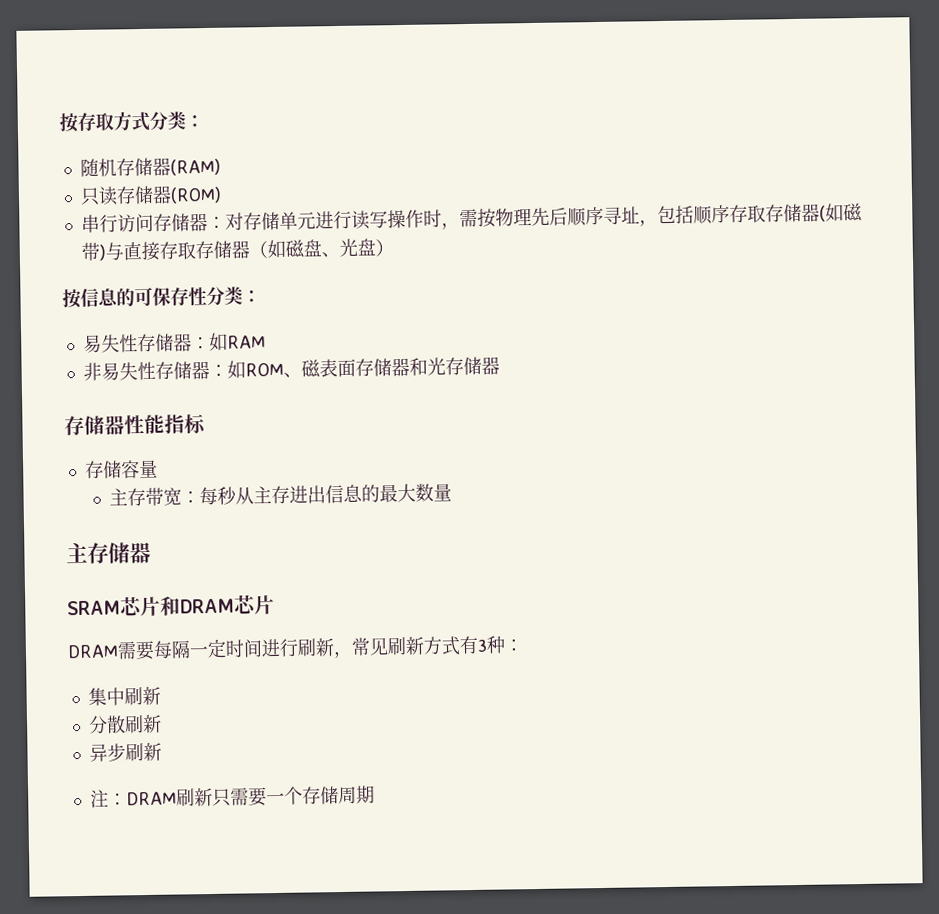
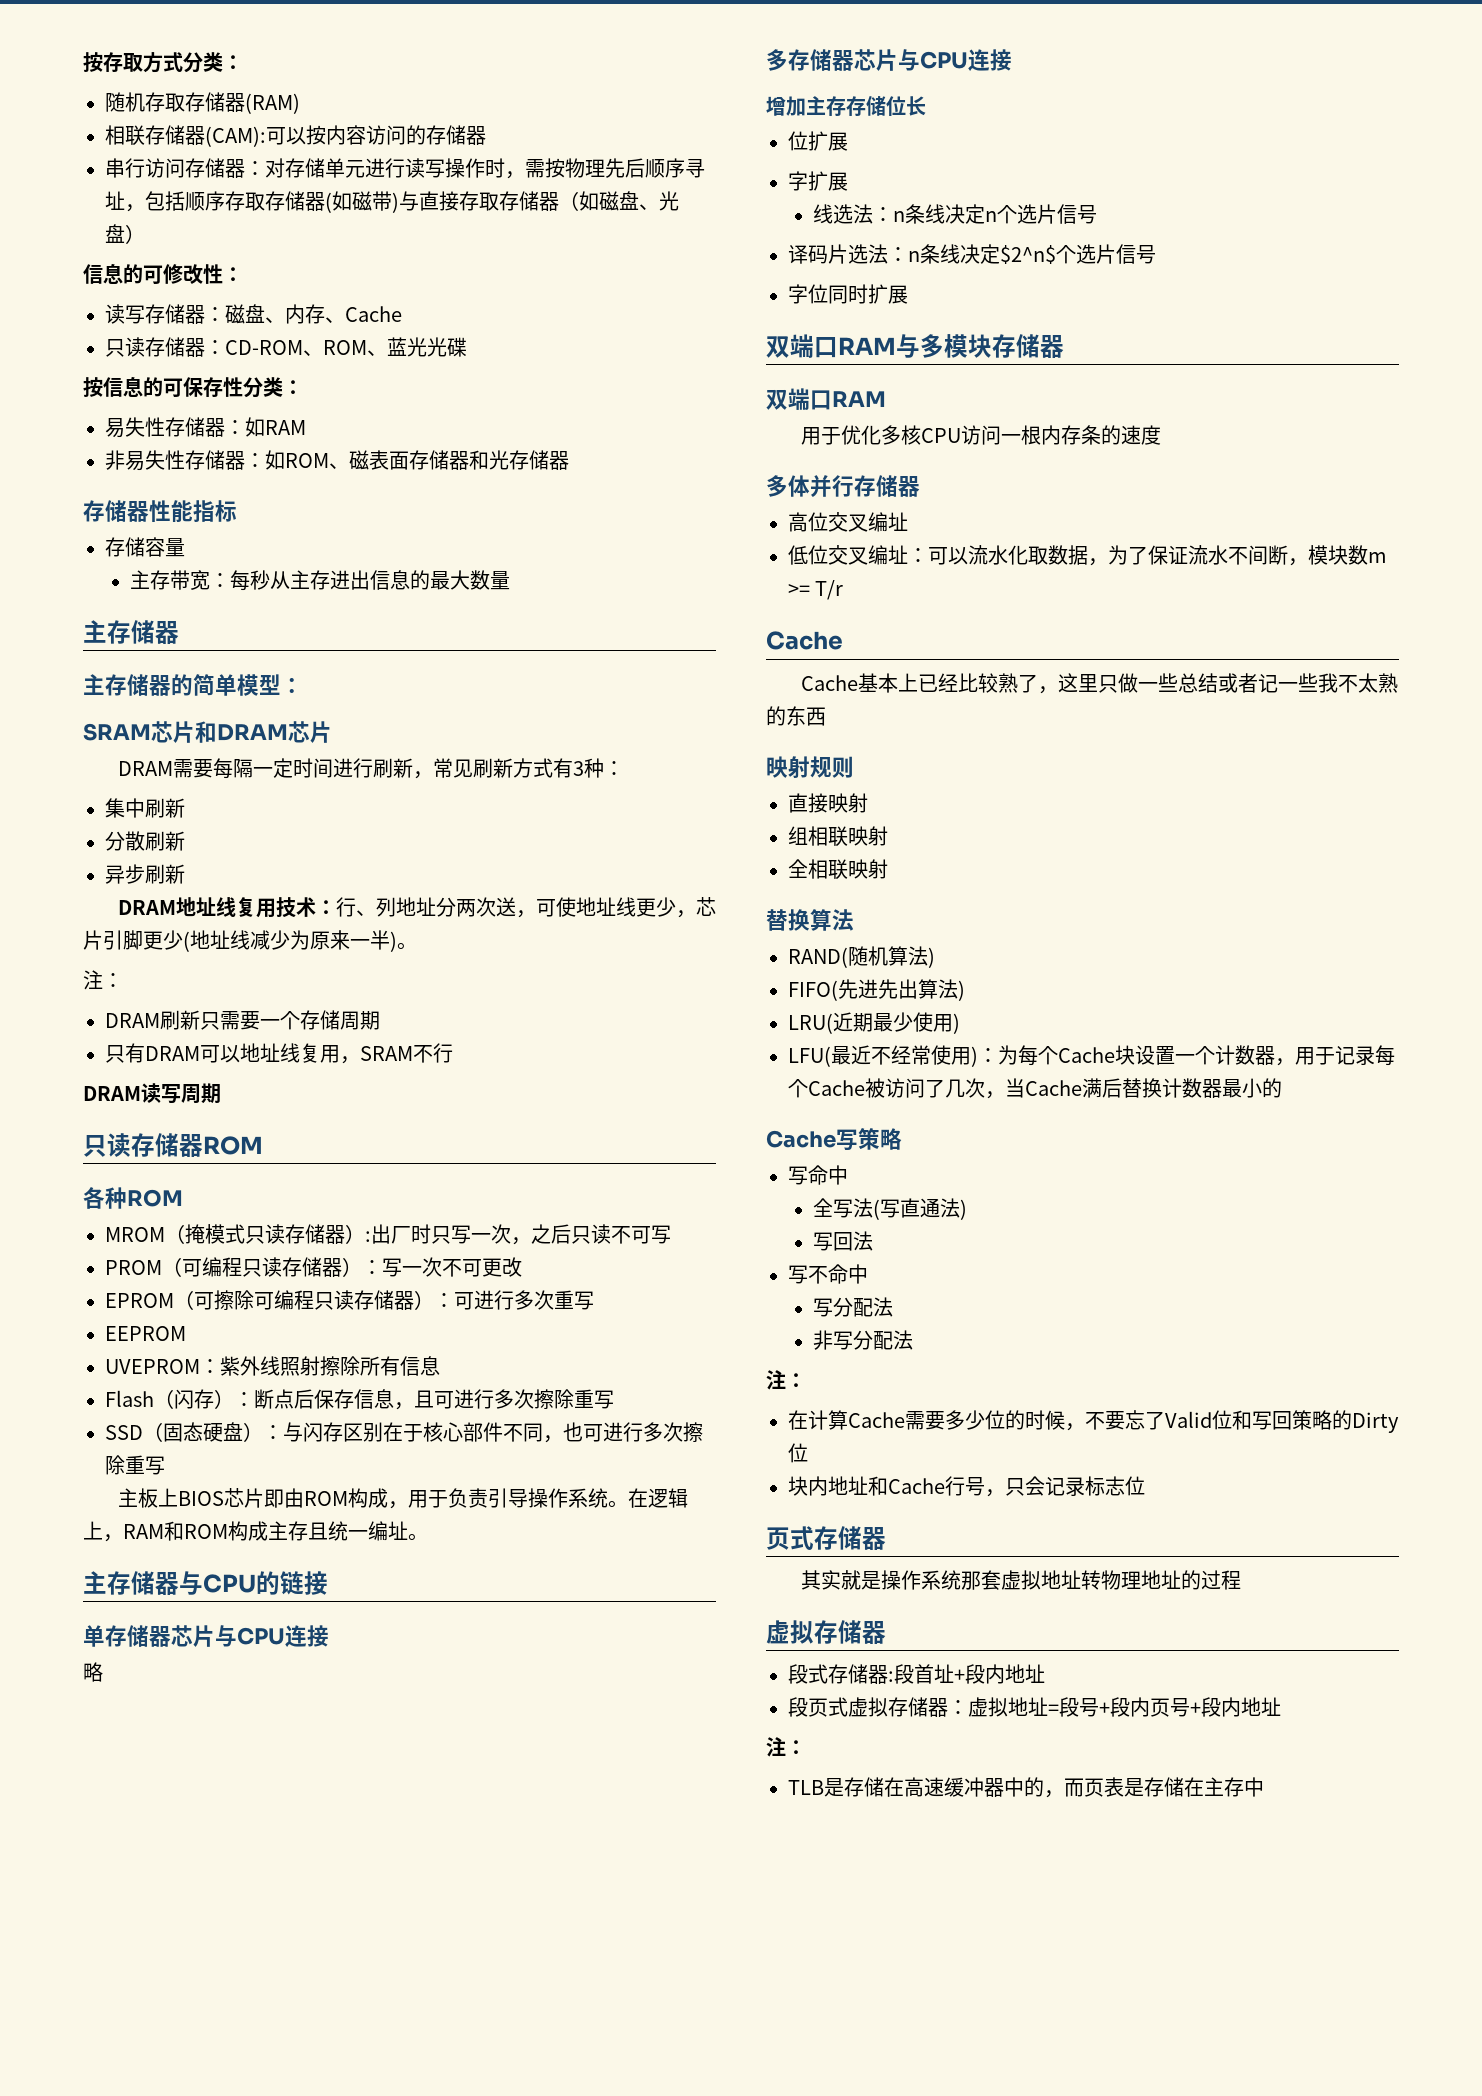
(135, 167) none -> [165,92,205,112] 取存
[79,185,222,206] 只读存储器(ROM) -> [105,125,486,147] 相联存储器(CAM):可以按内容访问的存储器
(394, 248) none -> [83,263,243,284] [105,304,402,324] [105,337,467,357] // 信息的可修改性： // 读写存储器：磁盘、内存、Cache // 只读存储器：CD-ROM、ROM、蓝光光碟
(151, 552) none -> [83,674,303,696] // 主存储器的简单模型：
[89,789,127,808] // 注： -> [117,897,716,918] [83,930,417,952] [83,970,123,990] // DRAM地址线复用技术：行、列地址分两次送，可使地址线更少，芯片引脚更少(地址线减少为原来一半)。 // 注： //
(375, 794) none -> [105,1043,453,1064] [83,1083,221,1104] [83,1133,263,1157] [83,1187,183,1209] [105,1224,671,1245] [105,1257,522,1277] [105,1290,594,1310] [105,1326,186,1341] [105,1356,440,1376] [105,1389,614,1410] [105,1422,703,1443] [105,1455,165,1475] [117,1488,688,1509] [83,1521,428,1542] [83,1571,328,1595] [83,1625,329,1647] [83,1662,103,1682] [766,49,1012,71] [766,96,926,116] [788,131,848,151] [788,171,848,191] [813,204,1098,224] [788,244,1156,264] [788,284,908,304] [766,334,1064,358] [766,388,886,410] [800,425,1161,445] [766,475,920,498] [788,512,908,532] [788,545,1387,566] [788,580,844,600] [766,631,843,650] [800,673,1398,694] [766,706,826,726] [766,756,854,778] [788,793,868,813] [788,826,888,847] [788,859,888,880] [766,909,854,931] [788,946,935,968] [788,979,965,1001] [788,1012,960,1034] [788,1045,1395,1067] [788,1078,1282,1099] [766,1128,902,1151] [788,1165,848,1185] [813,1198,968,1220] [813,1231,874,1251] [788,1264,868,1284] [813,1297,894,1317] [813,1330,914,1350] [766,1370,806,1390] [788,1410,1399,1433] [788,1443,808,1463] [788,1476,1145,1497] [766,1526,886,1550] [800,1570,1241,1590] [766,1620,886,1644] [788,1664,1045,1684] [788,1697,1281,1717] [766,1737,806,1757] [788,1777,1264,1798] // 只有DRAM可以地址线复用，SRAM不行 // DRAM读写周期 // 只读存储器ROM // 各种ROM // MROM（掩模式只读存储器）:出厂时只写一次，之后只读不可写 // PROM（可编程只读存储器）：写一次不可更改 // EPROM（可擦除可编程只读存储器）：可进行多次重写 // EEPROM // UVEPROM：紫外线照射擦除所有信息 // Flash（闪存）：断点后保存信息，且可进行多次擦除重写 // SSD（固态硬盘）：与闪存区别在于核心部件不同，也可进行多次擦除重写 // 主板上BIOS芯片即由ROM构成，用于负责引导操作系统。在逻辑上，RAM和ROM构成主存且统一编址。 // 主存储器与CPU的链接 // 单存储器芯片与CPU连接 // 略 // 多存储器芯片与CPU连接 // 增加主存存储位长 // 位扩展 // 字扩展 // 线选法：n条线决定n个选片信号 // 译码片选法：n条线决定$2^n$个选片信号 // 字位同时扩展 // 双端口RAM与多模块存储器 // 双端口RAM // 用于优化多核CPU访问一根内存条的速度 // 多体并行存储器 // 高位交叉编址 // 低位交叉编址：可以流水化取数据，为了保证流水不间断，模块数m >= T/r // Cache // Cache基本上已经比较熟了，这里只做一些总结或者记一些我不太熟的东西 // 映射规则 // 直接映射 // 组相联映射 // 全相联映射 // 替换算法 // RAND(随机算法) // FIFO(先进先出算法) // LRU(近期最少使用) // LFU(最近不经常使用)：为每个Cache块设置一个计数器，用于记录每个Cache被访问了几次，当Cache满后替换计数器最小的 // Cache写策略 // 写命中 // 全写法(写直通法) // 写回法 // 写不命中 // 写分配法 // 非写分配法 // 注： // 在计算Cache需要多少位的时候，不要忘了Valid位和写回策略的Dirty位 // 块内地址和Cache行号，只会记录标志位 // 页式存储器 // 其实就是操作系统那套虚拟地址转物理地址的过程 // 虚拟存储器 // 段式存储器:段首址+段内地址 // 段页式虚拟存储器：虚拟地址=段号+段内页号+段内地址 // 注： // TLB是存储在高速缓冲器中的，而页表是存储在主存中

